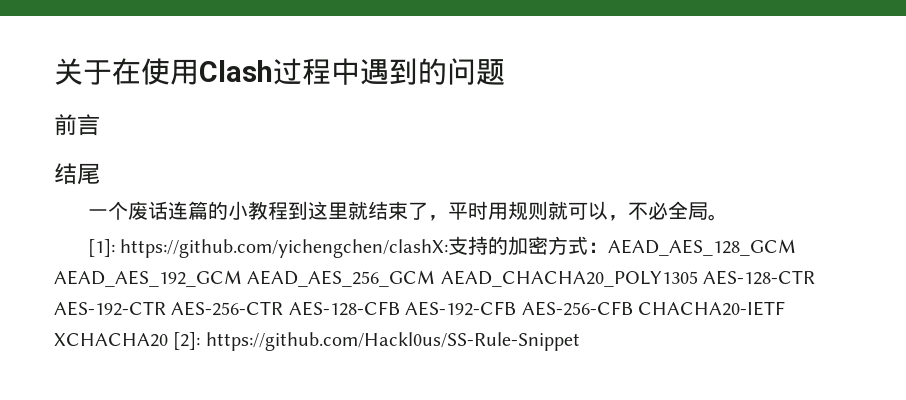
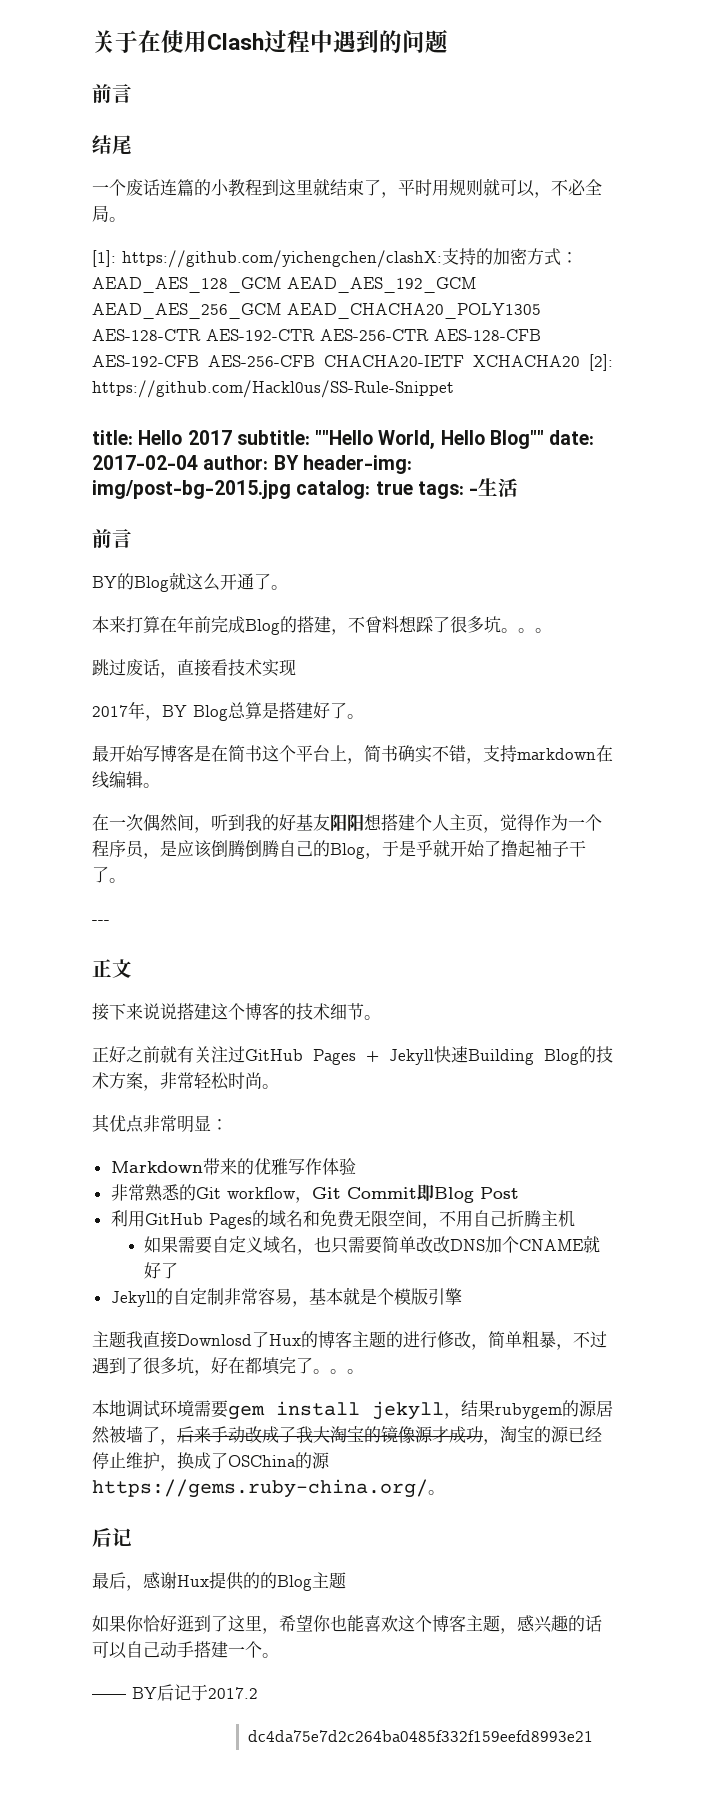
(580, 341) none -> [92,430,595,449] [92,455,412,474] [92,478,519,499] [92,529,132,548] [92,572,288,592] [92,615,552,635] [92,659,296,678] [92,701,364,721] [92,745,613,764] [92,771,160,789] [92,814,602,833] [92,839,586,859] [92,866,126,883] [92,920,110,924] [92,959,132,978] [92,1003,381,1021] [92,1045,613,1065] [92,1072,279,1091] [92,1114,228,1133] [110,1158,356,1175] [110,1184,519,1203] [110,1210,575,1229] [143,1235,600,1255] [143,1262,178,1279] [110,1287,462,1307] [92,1330,607,1350] [92,1357,364,1376] [92,1400,613,1420] [92,1425,602,1445] [92,1452,330,1471] [92,1479,445,1498] [92,1528,132,1547] [92,1572,346,1591] [92,1614,602,1634] [92,1641,279,1659] [92,1684,258,1701] [248,1730,594,1742] // title: Hello 2017 subtitle: ""Hello World, Hello Blog"" date: 2017-02-04 author: BY header-img: img/post-bg-2015.jpg catalog: true tags: -生活 // 前言 // BY的Blog就这么开通了。 // 本来打算在年前完成Blog的搭建，不曾料想踩了很多坑。。。 // 跳过废话，直接看技术实现 // 2017年，BY Blog总算是搭建好了。 // 最开始写博客是在简书这个平台上，简书确实不错，支持markdown在线编辑。 // 在一次偶然间，听到我的好基友阳阳想搭建个人主页，觉得作为一个程序员，是应该倒腾倒腾自己的Blog，于是乎就开始了撸起袖子干了。 // --- // 正文 // 接下来说说搭建这个博客的技术细节。 // 正好之前就有关注过GitHub Pages + Jekyll快速Building Blog的技术方案，非常轻松时尚。 // 其优点非常明显： // Markdown带来的优雅写作体验 // 非常熟悉的Git workflow，Git Commit即Blog Post // 利用GitHub Pages的域名和免费无限空间，不用自己折腾主机 // 如果需要自定义域名，也只需要简单改改DNS加个CNAME就好了 // Jekyll的自定制非常容易，基本就是个模版引擎 // 主题我直接Downlosd了Hux的博客主题的进行修改，简单粗暴，不过遇到了很多坑，好在都填完了。。。 // 本地调试环境需要gem install jekyll，结果rubygem的源居然被墙了，后来手动改成了我大淘宝的镜像源才成功，淘宝的源已经停止维护，换成了OSChina的源https://gems.ruby-china.org/。 // 后记 // 最后，感谢Hux提供的的Blog主题 // 如果你恰好逛到了这里，希望你也能喜欢这个博客主题，感兴趣的话可以自己动手搭建一个。 // —— BY后记于2017.2 // dc4da75e7d2c264ba0485f332f159eefd8993e21

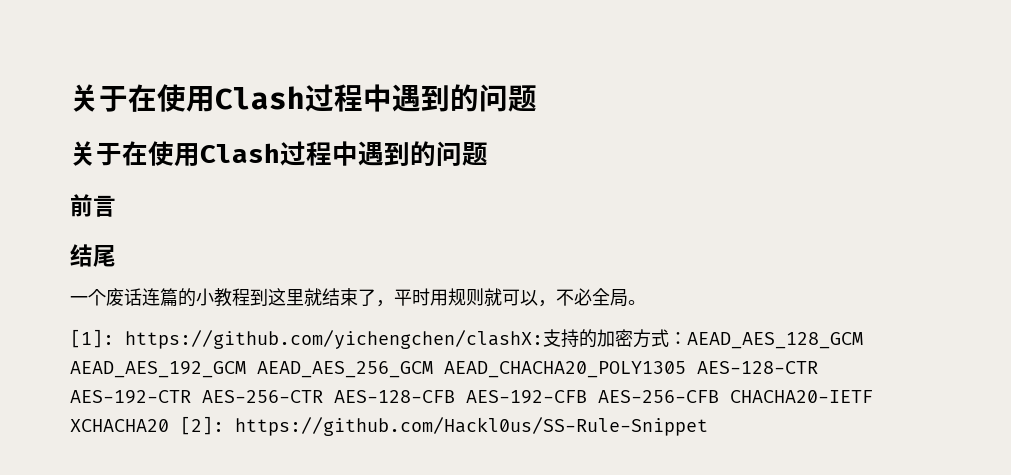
[92,29,448,53] 关于在使用Clash过程中遇到的问题 -> [70,84,537,112] [70,141,488,167] 关于在使用Clash过程中遇到的问题 // 关于在使用Clash过程中遇到的问题
[92,430,595,449] [92,455,412,474] [92,478,519,499] [92,529,132,548] [92,572,288,592] [92,615,552,635] [92,659,296,678] [92,701,364,721] [92,745,613,764] [92,771,160,789] [92,814,602,833] [92,839,586,859] [92,866,126,883] [92,920,110,924] [92,959,132,978] [92,1003,381,1021] [92,1045,613,1065] [92,1072,279,1091] [92,1114,228,1133] [110,1158,356,1175] [110,1184,519,1203] [110,1210,575,1229] [143,1235,600,1255] [143,1262,178,1279] [110,1287,462,1307] [92,1330,607,1350] [92,1357,364,1376] [92,1400,613,1420] [92,1425,602,1445] [92,1452,330,1471] [92,1479,445,1498] [92,1528,132,1547] [92,1572,346,1591] [92,1614,602,1634] [92,1641,279,1659] [92,1684,258,1701] [248,1730,594,1742] // title: Hello 2017 subtitle: ""Hello World, Hello Blog"" date: 2017-02-04 author: BY header-img: img/post-bg-2015.jpg catalog: true tags: -生活 // 前言 // BY的Blog就这么开通了。 // 本来打算在年前完成Blog的搭建，不曾料想踩了很多坑。。。 // 跳过废话，直接看技术实现 // 2017年，BY Blog总算是搭建好了。 // 最开始写博客是在简书这个平台上，简书确实不错，支持markdown在线编辑。 // 在一次偶然间，听到我的好基友阳阳想搭建个人主页，觉得作为一个程序员，是应该倒腾倒腾自己的Blog，于是乎就开始了撸起袖子干了。 // --- // 正文 // 接下来说说搭建这个博客的技术细节。 // 正好之前就有关注过GitHub Pages + Jekyll快速Building Blog的技术方案，非常轻松时尚。 // 其优点非常明显： // Markdown带来的优雅写作体验 // 非常熟悉的Git workflow，Git Commit即Blog Post // 利用GitHub Pages的域名和免费无限空间，不用自己折腾主机 // 如果需要自定义域名，也只需要简单改改DNS加个CNAME就好了 // Jekyll的自定制非常容易，基本就是个模版引擎 // 主题我直接Downlosd了Hux的博客主题的进行修改，简单粗暴，不过遇到了很多坑，好在都填完了。。。 // 本地调试环境需要gem install jekyll，结果rubygem的源居然被墙了，后来手动改成了我大淘宝的镜像源才成功，淘宝的源已经停止维护，换成了OSChina的源https://gems.ruby-china.org/。 // 后记 // 最后，感谢Hux提供的的Blog主题 // 如果你恰好逛到了这里，希望你也能喜欢这个博客主题，感兴趣的话可以自己动手搭建一个。 // —— BY后记于2017.2 // dc4da75e7d2c264ba0485f332f159eefd8993e21 -> (708, 426) none

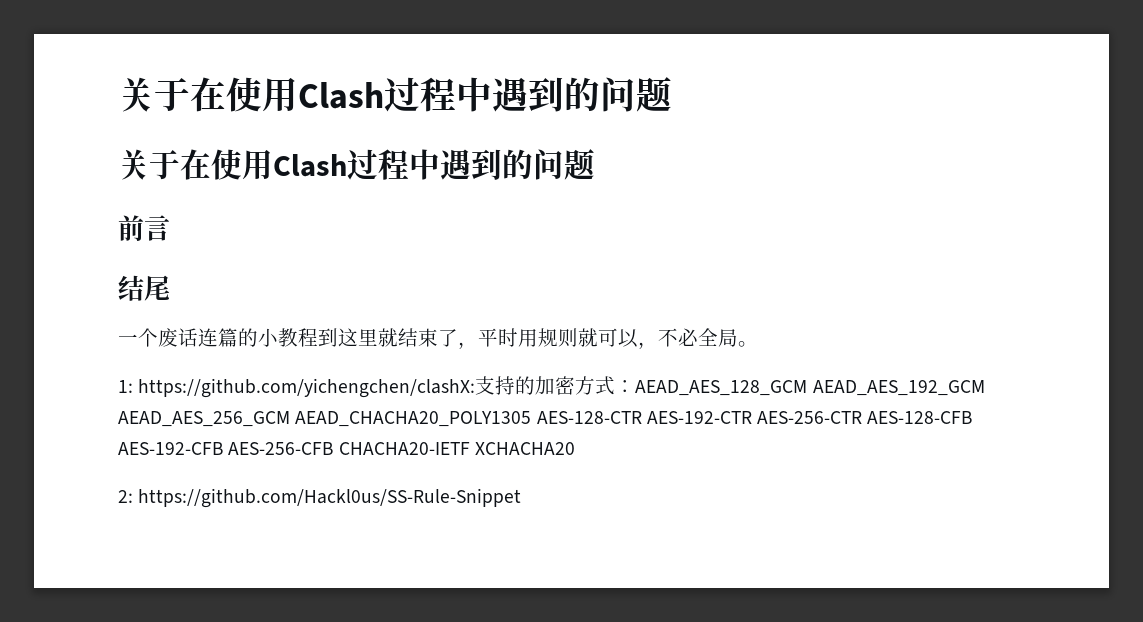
[70,329,114,348] [1]: -> [118,380,133,393] 1:
[180,416,224,435] [2]: -> [118,490,133,503] // 2:

